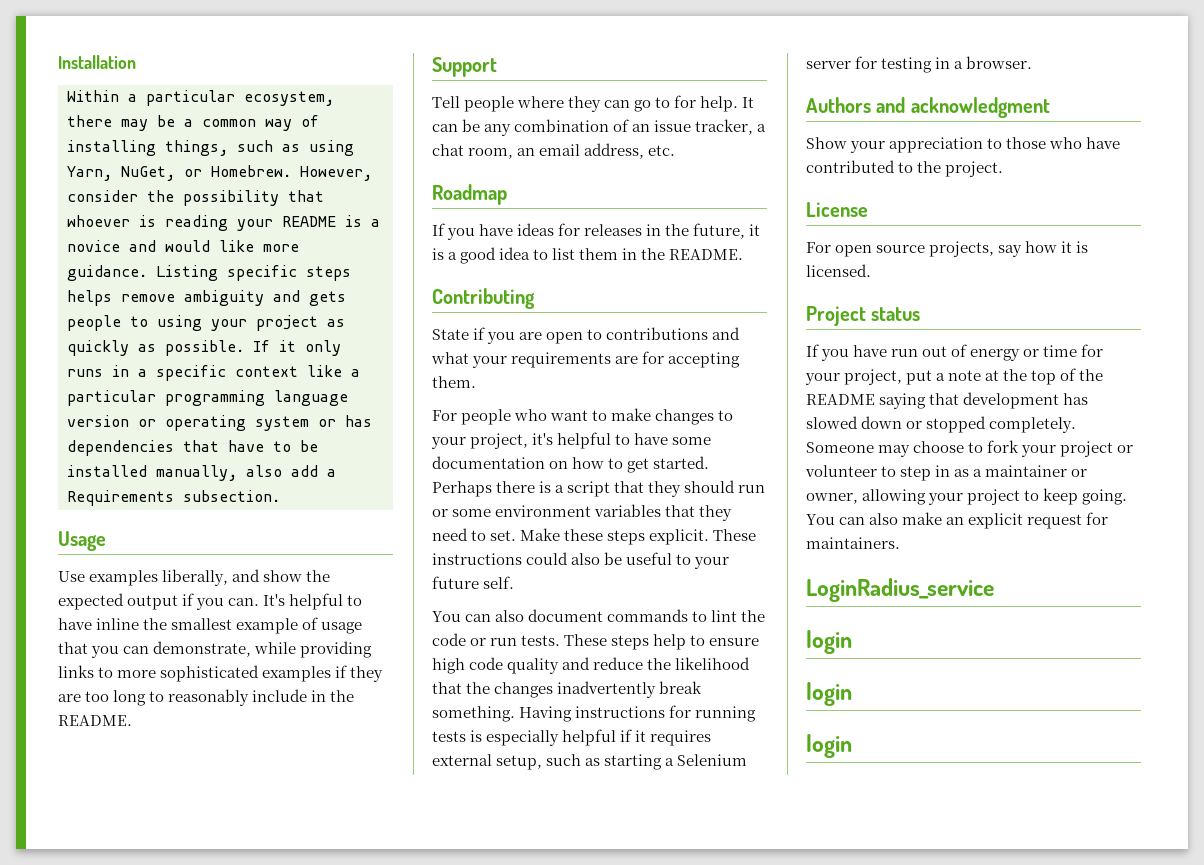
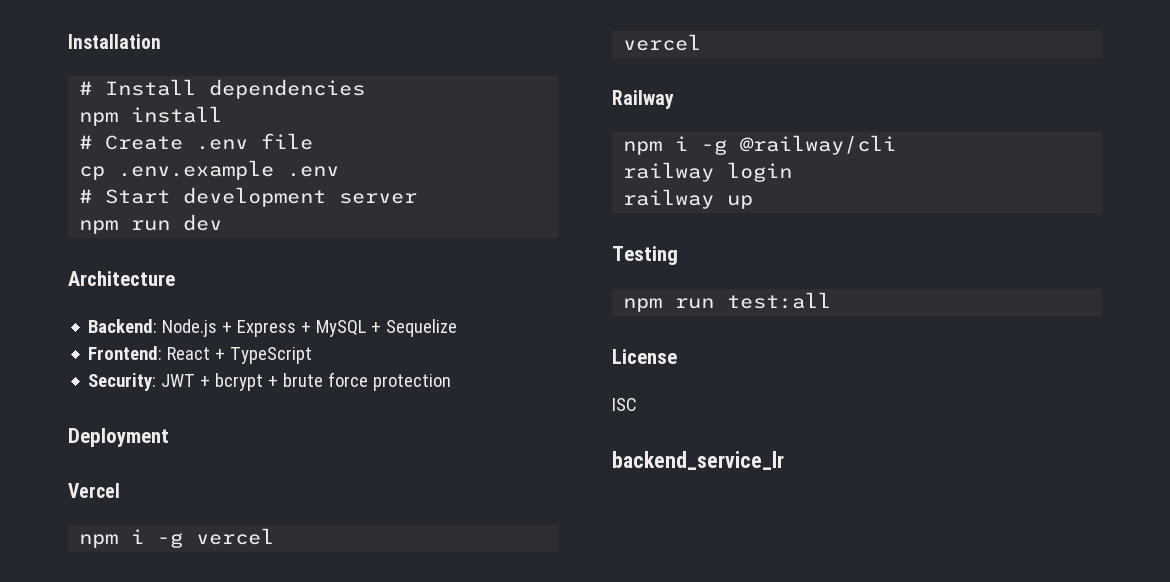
[67,90,334,106] [67,115,319,131] [67,140,354,156] [67,165,372,181] [67,190,324,206] [67,215,380,231] [67,240,299,252] [67,265,351,281] [67,290,346,306] [67,315,345,331] [67,340,341,356] [67,365,360,381] [67,390,348,406] [67,415,372,431] [67,440,318,456] [67,465,336,481] [67,490,280,506] [58,531,106,551] [58,569,331,586] [58,593,363,610] [58,617,363,634] [58,641,373,658] [58,665,384,682] [58,689,355,706] [58,715,132,726] [432,57,497,77] [432,95,755,112] [432,119,767,136] [432,143,676,159] [432,184,507,205] [432,223,761,240] [432,247,744,264] [432,288,535,309] [432,327,741,344] [431,351,741,368] [432,376,476,388] [432,408,734,425] [431,432,712,449] [432,456,710,473] [432,480,766,497] [432,504,733,521] [432,528,757,545] [432,552,730,569] [432,576,515,589] [432,609,766,622] [432,633,760,650] [432,657,751,674] [432,681,703,698] [432,705,757,722] [432,729,712,746] [432,754,748,770] [806,56,1033,73] [806,97,1050,118] [806,137,1121,153] [806,160,1004,177] [806,202,868,217] [806,241,1089,257] [806,264,871,277] [806,306,921,326] [806,344,1104,361] [805,368,1104,385] [806,392,1089,409] [806,416,1077,433] [806,440,1134,457] [805,465,1088,481] [806,488,1128,505] [806,512,1109,529] [806,537,900,549] [806,578,994,602] [806,630,852,654] [806,682,852,706] [806,734,852,758] Within a particular ecosystem, there may be a common way of installing things, such as using Yarn, NuGet, or Homebrew. However, consider the possibility that whoever is reading your README is a novice and would like more guidance. Listing specific steps helps remove ambiguity and gets people to using your project as quickly as possible. If it only runs in a specific context like a particular programming language version or operating system or has dependencies that have to be installed manually, also add a Requirements subsection. // Usage // Use examples liberally, and show the expected output if you can. It's helpful to have inline the smallest example of usage that you can demonstrate, while providing links to more sophisticated examples if they are too long to reasonably include in the README. // Support // Tell people where they can go to for help. It can be any combination of an issue tracker, a chat room, an email address, etc. // Roadmap // If you have ideas for releases in the future, it is a good idea to list them in the README. // Contributing // State if you are open to contributions and what your requirements are for accepting them. // For people who want to make changes to your project, it's helpful to have some documentation on how to get started. Perhaps there is a script that they should run or some environment variables that they need to set. Make these steps explicit. These instructions could also be useful to your future self. // You can also document commands to lint the code or run tests. These steps help to ensure high code quality and reduce the likelihood that the changes inadvertently break something. Having instructions for running tests is especially helpful if it requires external setup, such as starting a Selenium server for testing in a browser. // Authors and acknowledgment // Show your appreciation to those who have contributed to the project. // License // For open source projects, say how it is licensed. // Project status // If you have run out of energy or time for your project, put a note at the top of the README saying that development has slowed down or stopped completely. Someone may choose to fork your project or volunteer to step in as a maintainer or owner, allowing your project to keep going. You can also make an explicit request for maintainers. // LoginRadius_service // login // login // login -> [79,79,366,99] [79,106,223,126] [79,133,314,150] [79,160,340,180] [79,187,418,207] [79,214,223,234] [68,271,175,286] [88,319,458,337] [88,346,313,364] [88,372,452,391] [68,428,169,447] [68,483,120,498] [79,528,275,548] [623,34,702,51] [612,90,674,109] [623,135,897,155] [623,162,793,182] [623,189,754,209] [612,246,678,265] [623,292,832,312] [612,349,677,364] [612,398,636,411] [612,451,784,470] # Install dependencies // npm install // # Create .env file // cp .env.example .env // # Start development server // npm run dev // Architecture // Backend: Node.js + Express + MySQL + Sequelize // Frontend: React + TypeScript // Security: JWT + bcrypt + brute force protection // Deployment // Vercel // npm i -g vercel // vercel // Railway // npm i -g @railway/cli // railway login // railway up // Testing // npm run test:all // License // ISC // backend_service_lr

